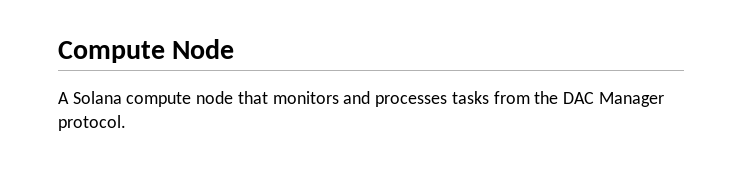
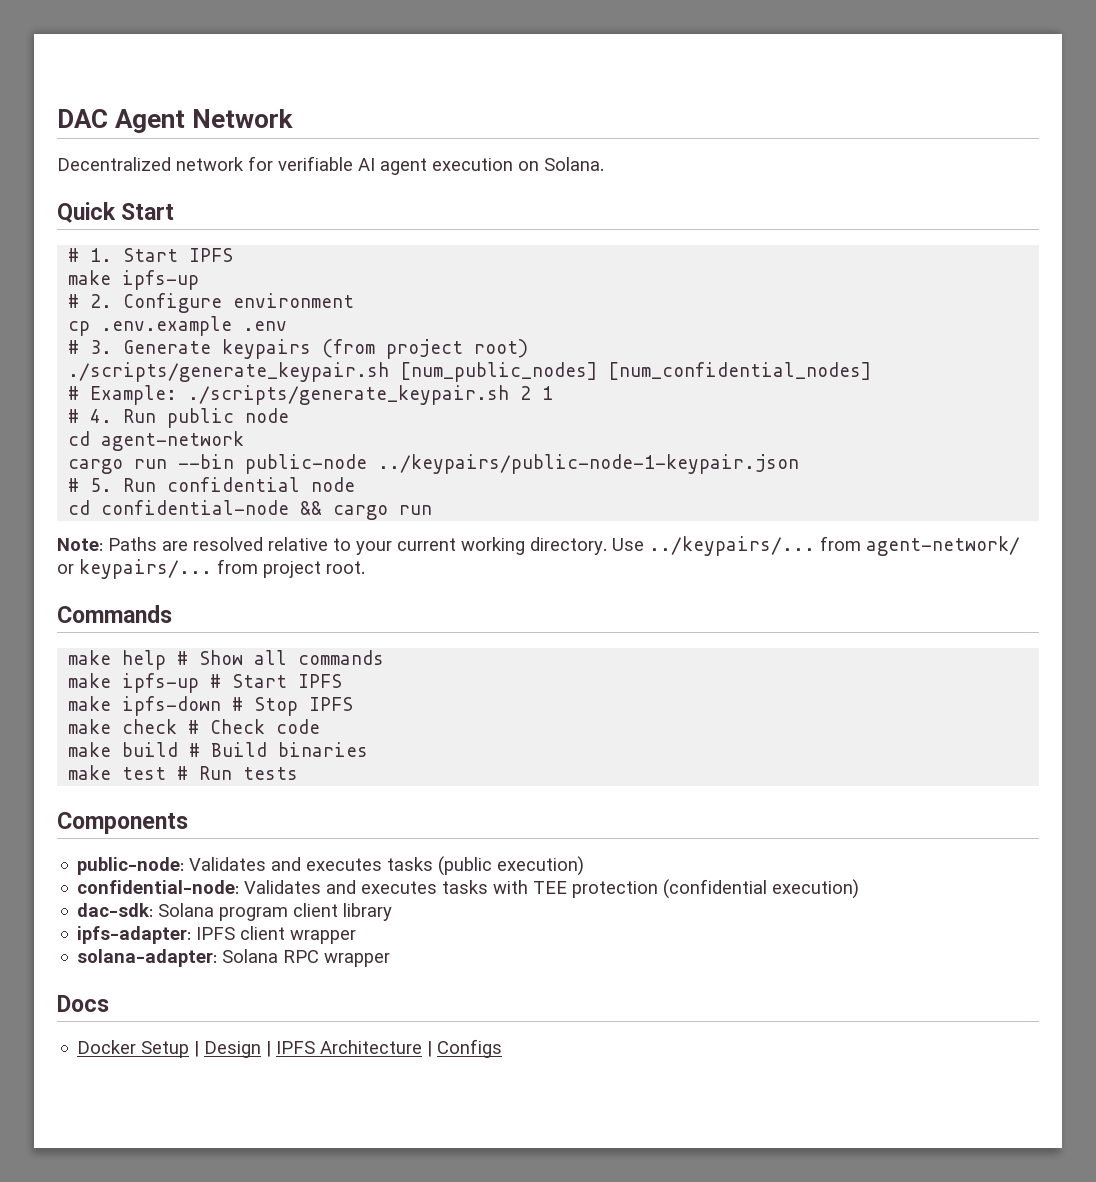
[58,39,235,63] [58,91,664,107] [58,115,126,131] Compute Node // A Solana compute node that monitors and processes tasks from the DAC Manager protocol. -> [57,109,294,133] [57,156,604,175] [57,202,175,223] [68,248,234,262] [68,270,200,290] [68,293,355,313] [68,316,288,336] [68,339,529,359] [68,362,872,382] [68,385,554,405] [68,408,290,428] [68,431,245,451] [68,454,800,474] [68,477,356,492] [68,500,433,520] [57,536,1020,556] [57,559,365,579] [57,605,172,623] [68,650,385,670] [68,673,343,693] [68,696,354,716] [68,719,321,734] [68,742,369,757] [68,765,299,780] [57,812,188,834] [77,856,585,876] [77,879,860,899] [77,903,393,921] [77,926,357,944] [77,949,391,967] [57,995,109,1012] [77,1039,503,1058] DAC Agent Network // Decentralized network for verifiable AI agent execution on Solana. // Quick Start // # 1. Start IPFS // make ipfs-up // # 2. Configure environment // cp .env.example .env // # 3. Generate keypairs (from project root) // ./scripts/generate_keypair.sh [num_public_nodes] [num_confidential_nodes] // # Example: ./scripts/generate_keypair.sh 2 1 // # 4. Run public node // cd agent-network // cargo run --bin public-node ../keypairs/public-node-1-keypair.json // # 5. Run confidential node // cd confidential-node && cargo run // Note: Paths are resolved relative to your current working directory. Use ../keypairs/... from agent-network/ or keypairs/... from project root. // Commands // make help # Show all commands // make ipfs-up # Start IPFS // make ipfs-down # Stop IPFS // make check # Check code // make build # Build binaries // make test # Run tests // Components // public-node: Validates and executes tasks (public execution) // confidential-node: Validates and executes tasks with TEE protection (confidential execution) // dac-sdk: Solana program client library // ipfs-adapter: IPFS client wrapper // solana-adapter: Solana RPC wrapper // Docs // Docker Setup | Design | IPFS Architecture | Configs

